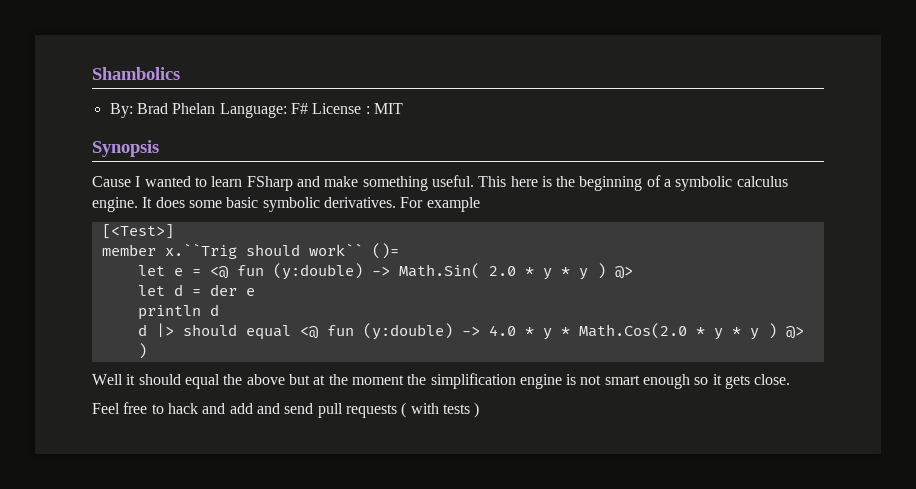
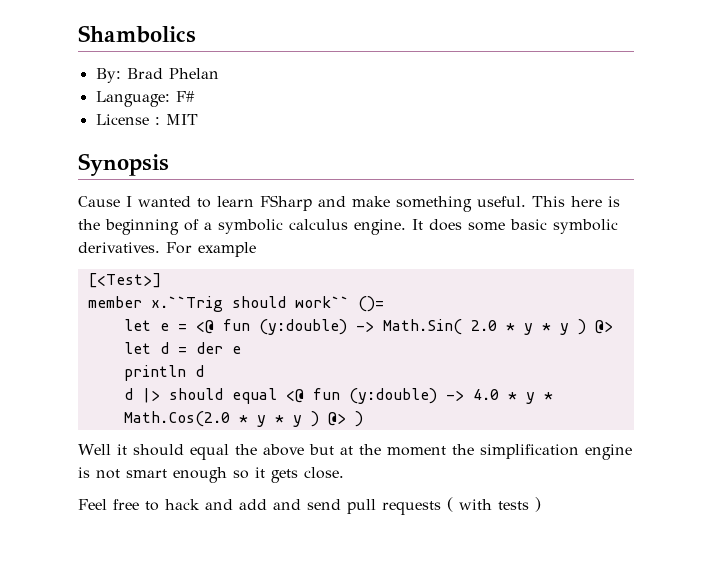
(216, 108) none -> (219, 73) //
(308, 108) none -> (195, 96) //

